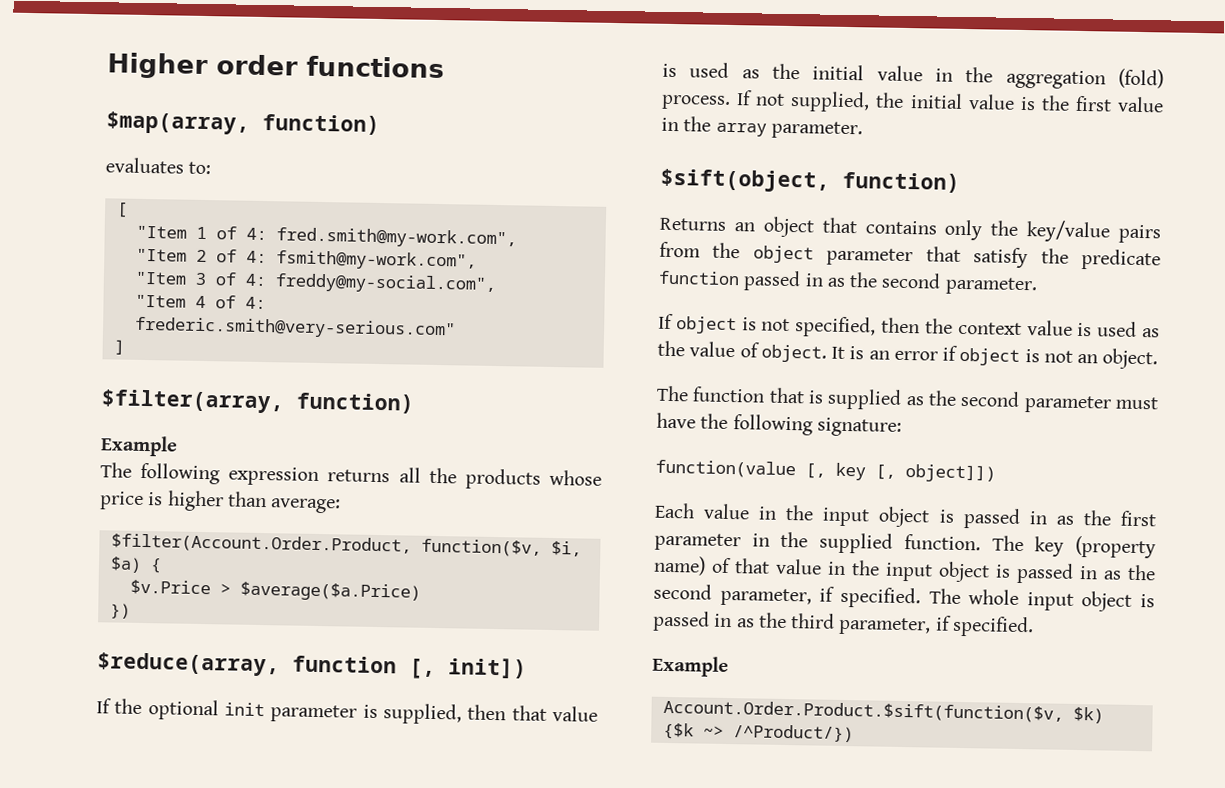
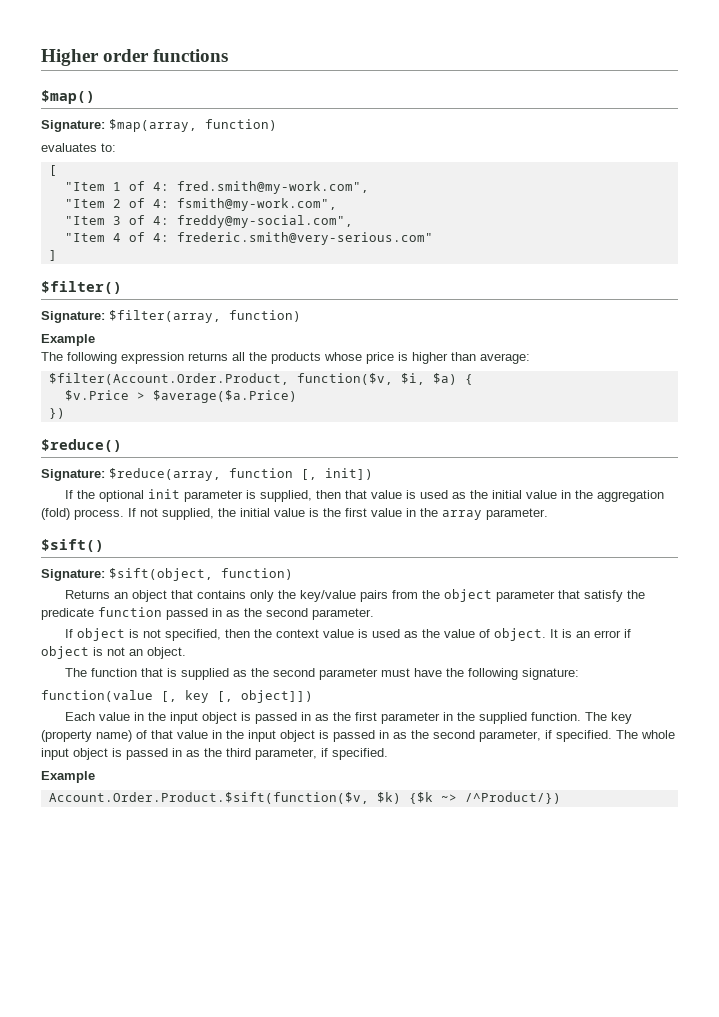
(444, 67) none -> [41,90,95,104] [41,120,105,132] $map() // Signature:
(125, 347) none -> [41,281,122,294] [41,311,105,323] $filter() // Signature:
(131, 611) none -> [41,439,122,452] [41,469,105,481] $reduce() // Signature:
(863, 130) none -> [41,539,104,552] [41,569,105,581] $sift() // Signature:

